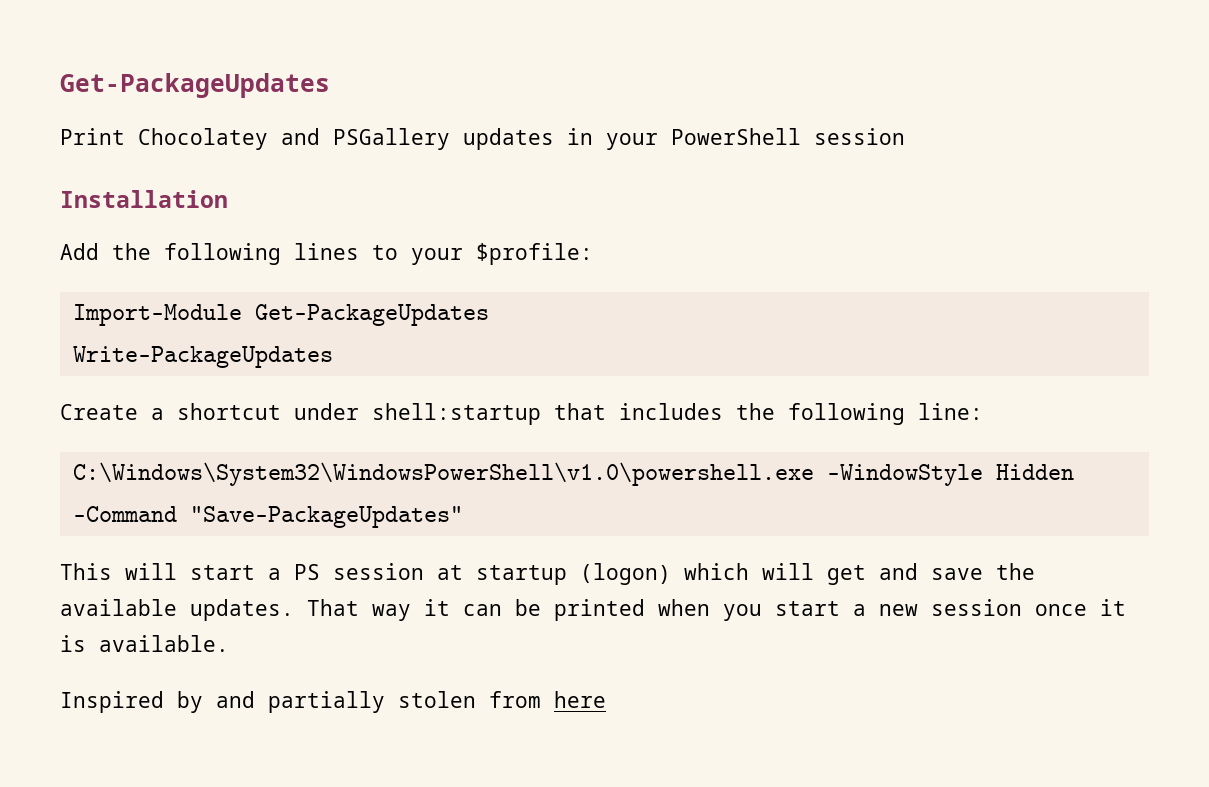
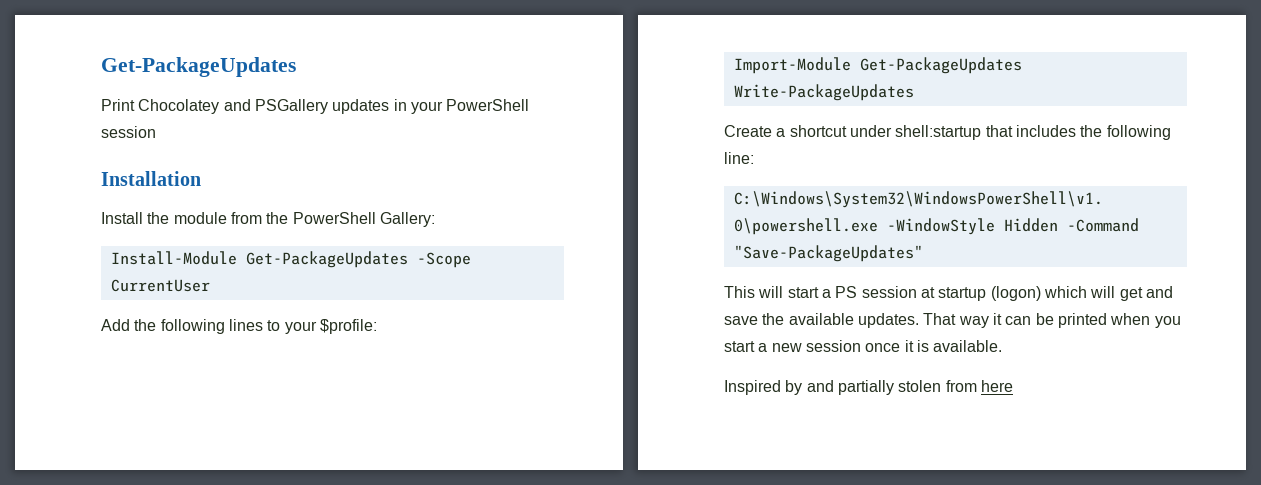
(228, 199) none -> [101,212,435,227] [110,251,471,268] [110,279,210,292] // Install the module from the PowerShell Gallery: // Install-Module Get-PackageUpdates -Scope CurrentUser

